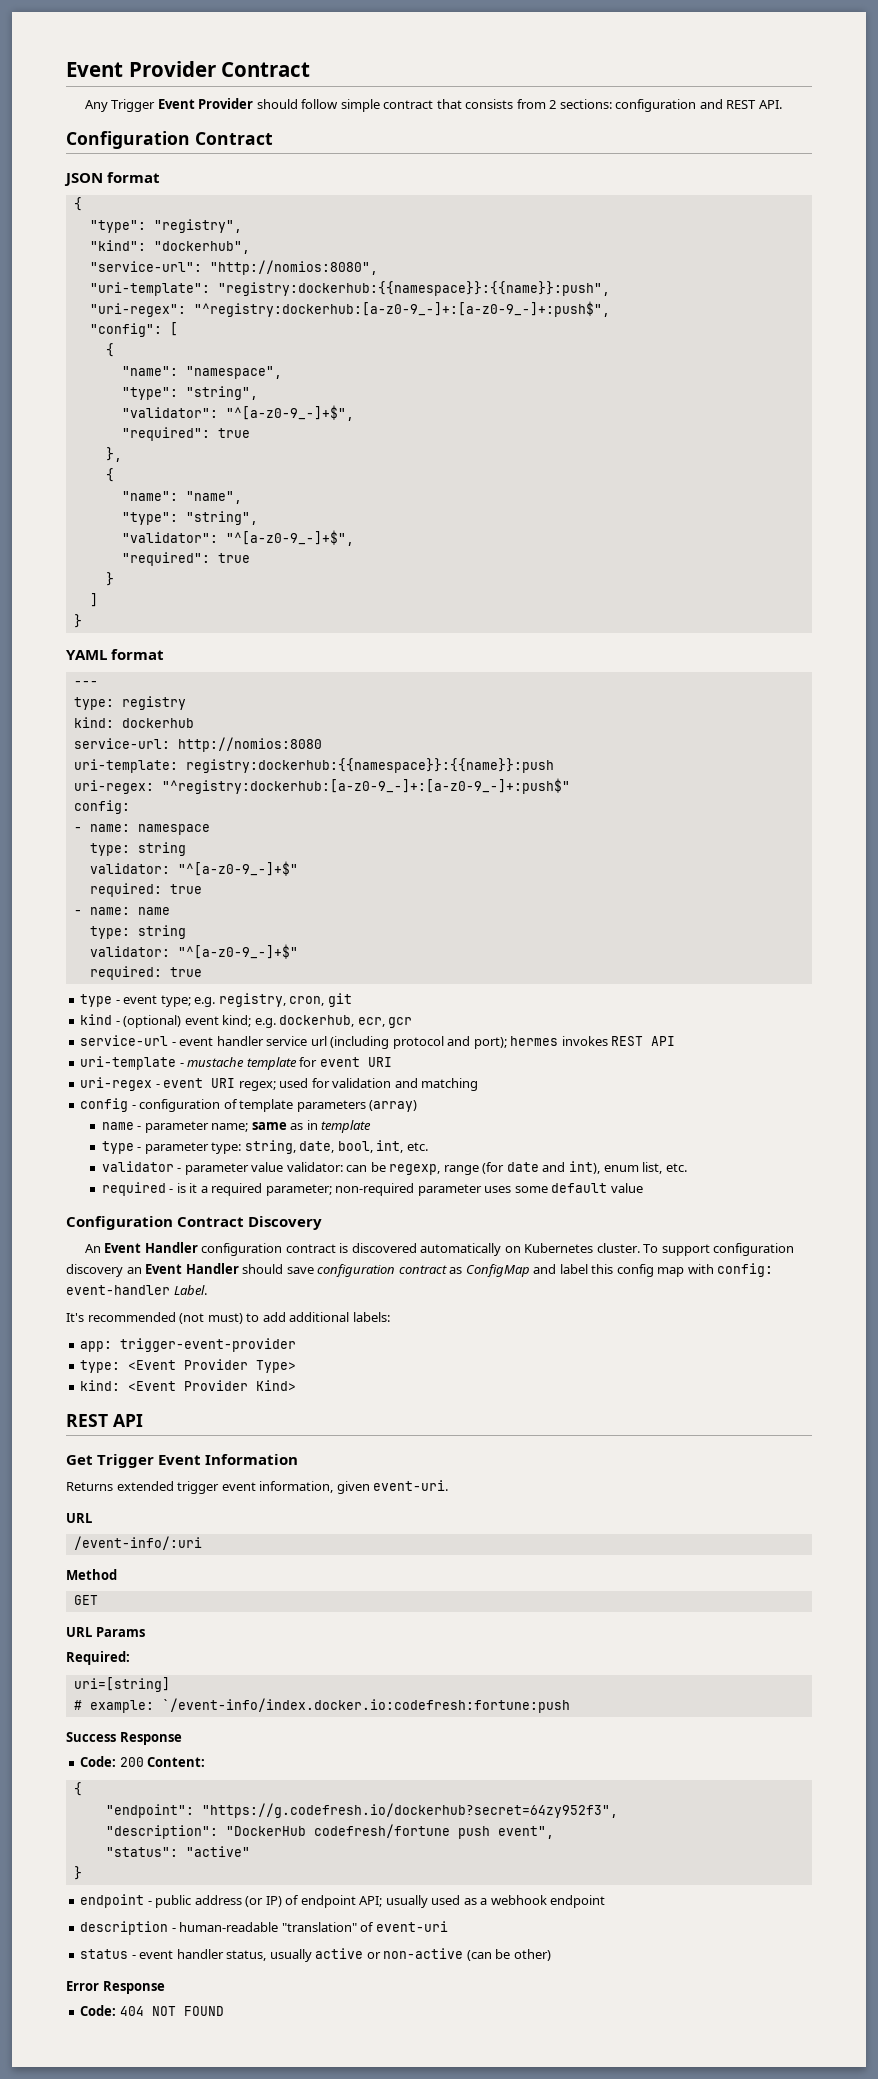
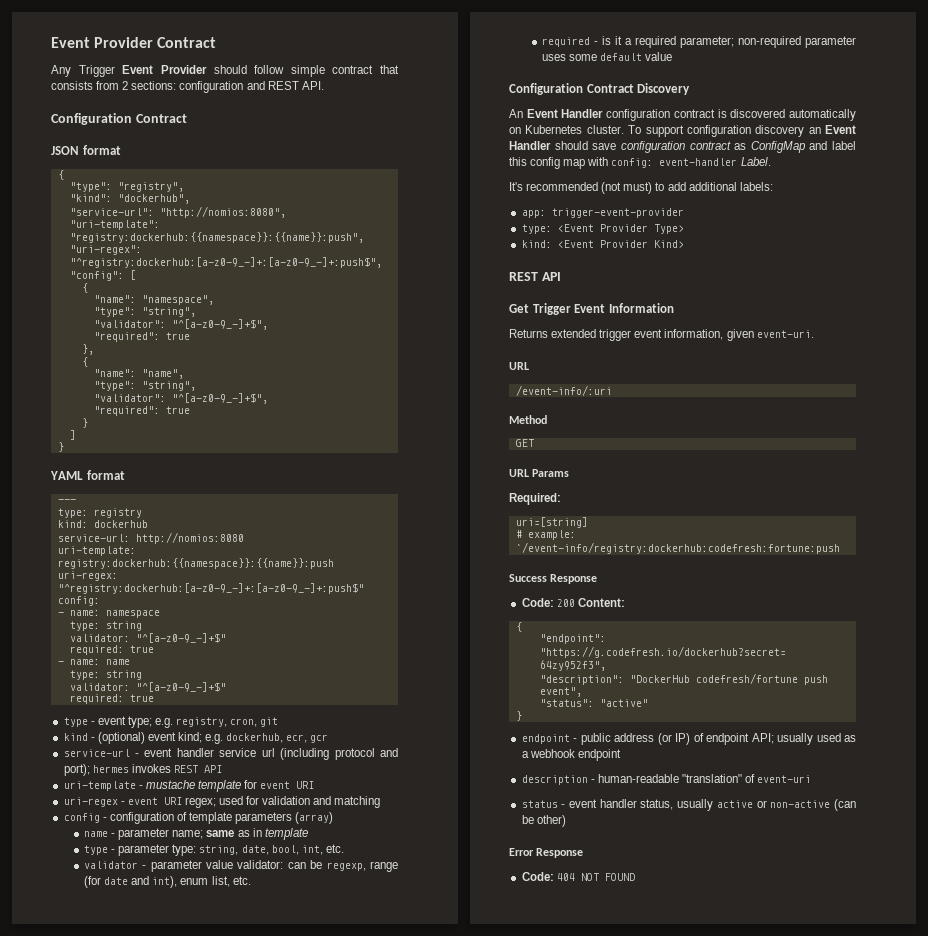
[161,1698,570,1713] `/event-info/index.docker.io:codefresh:fortune:push -> [515,542,840,554] `/event-info/registry:dockerhub:codefresh:fortune:push

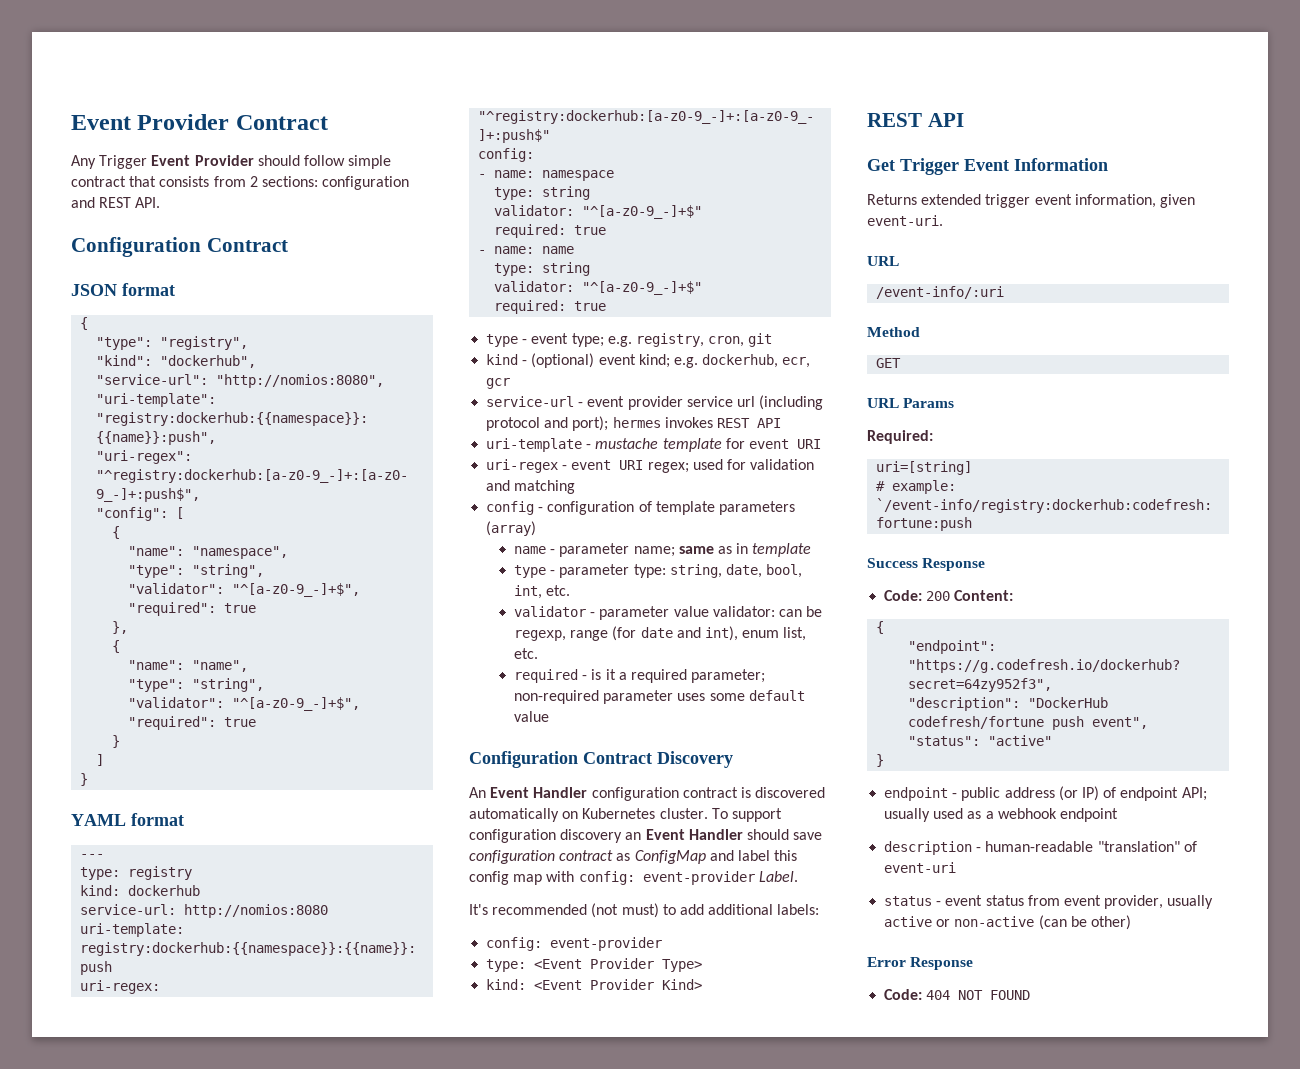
[176,748,214,757] handler -> [627,396,683,410] provider
[659,158,738,166] event-handler -> [642,871,755,885] event-provider
[521,208,684,218] app: trigger-event-provider -> [486,937,663,951] config: event-provider
[599,799,674,810] handler status, -> [985,895,1164,909] status from event provider,

